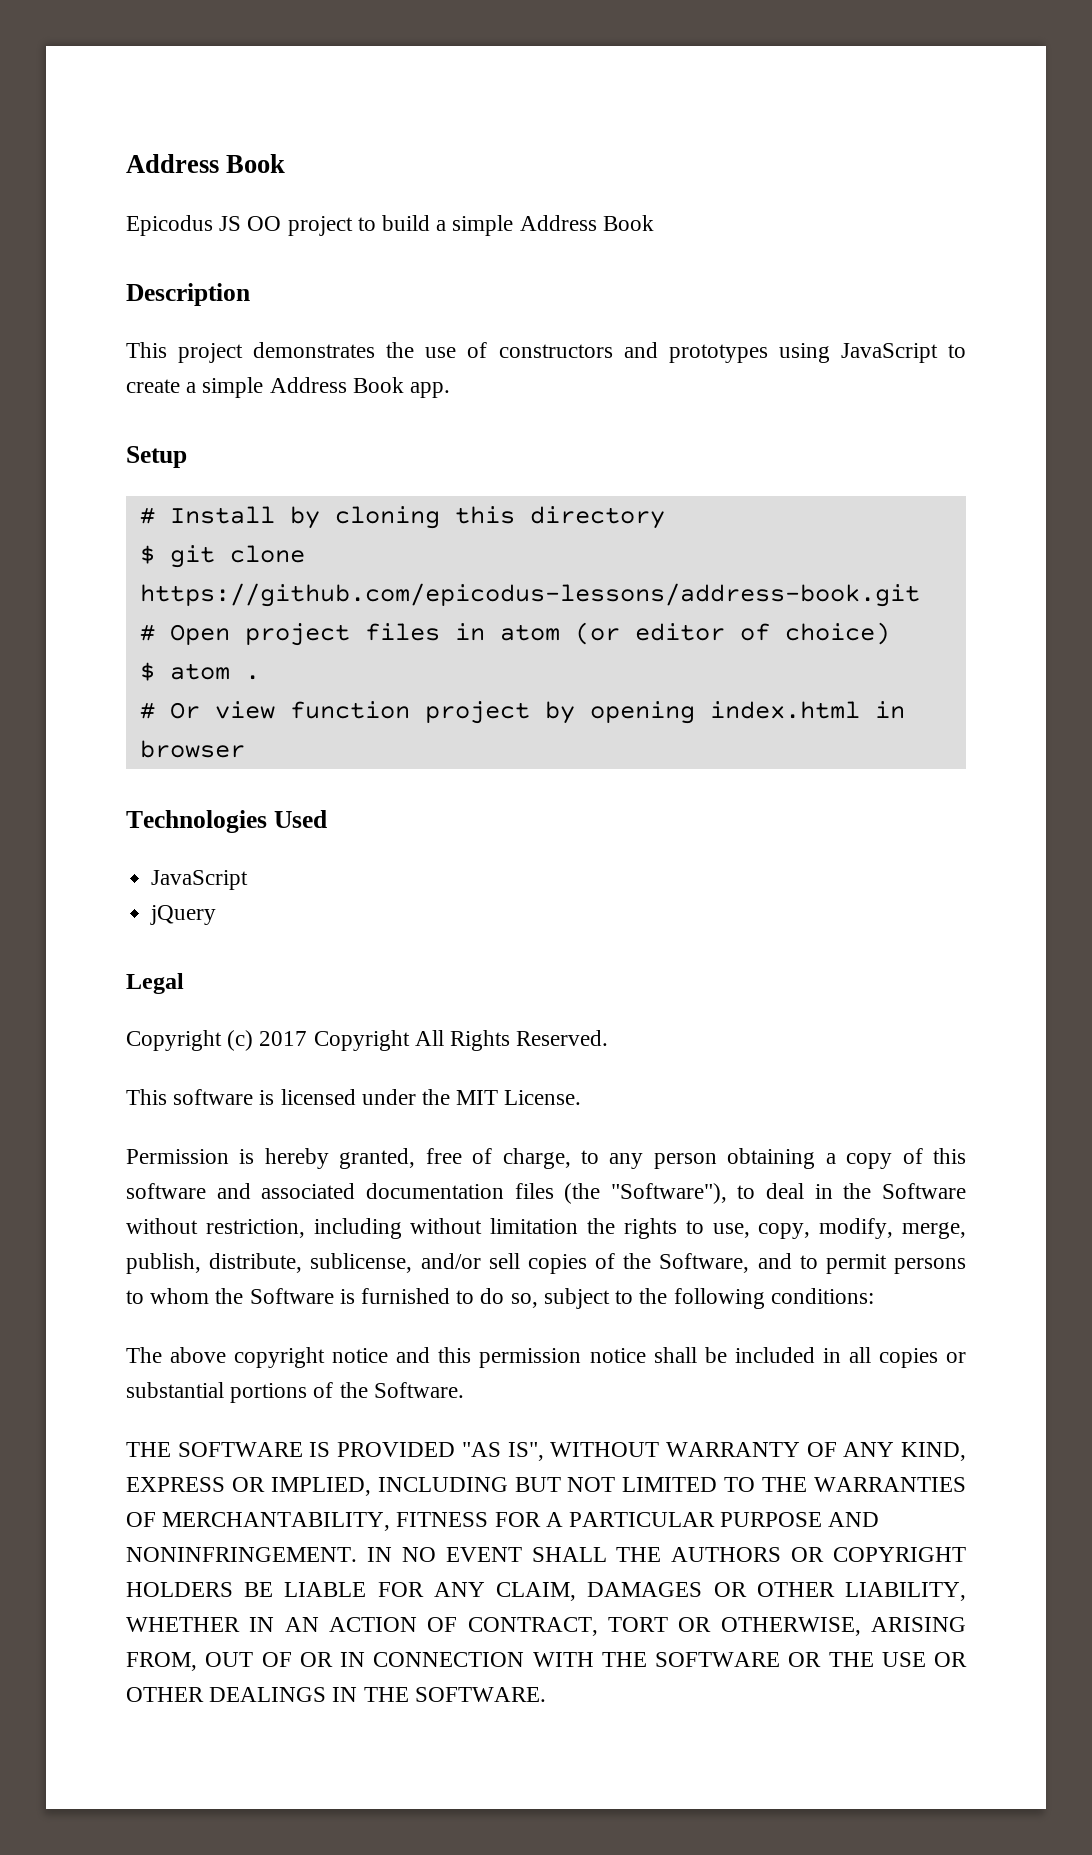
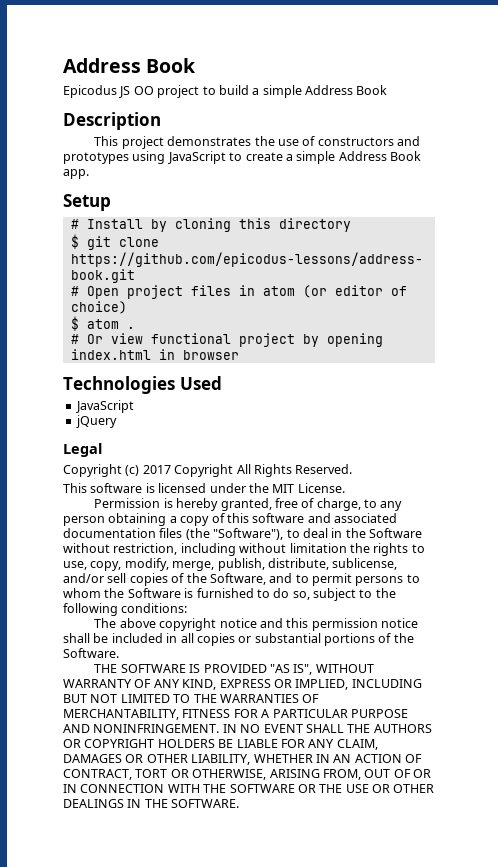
[289,701,410,719] function -> [150,333,231,344] functional

